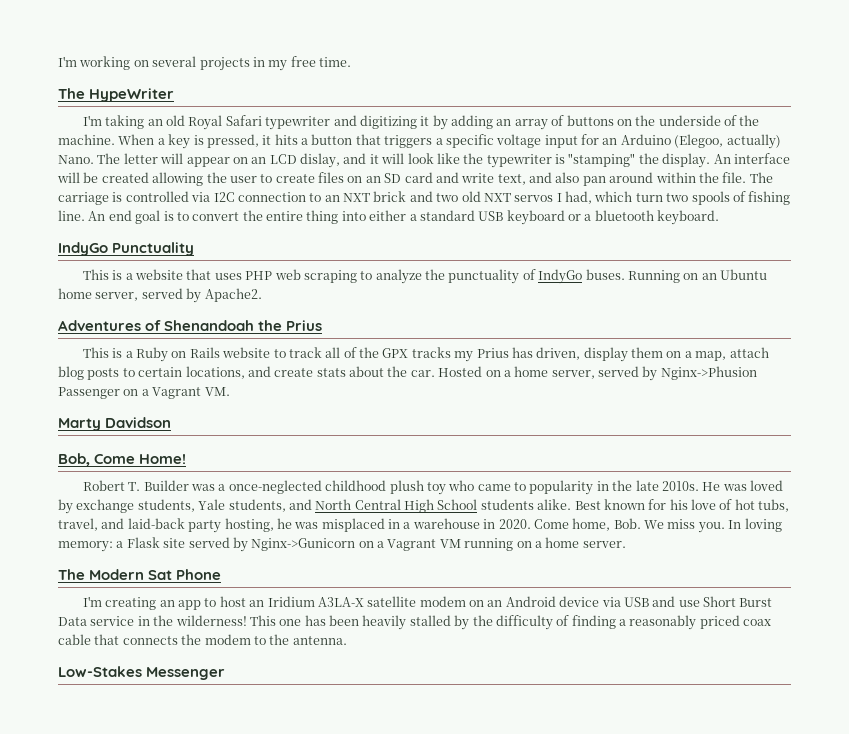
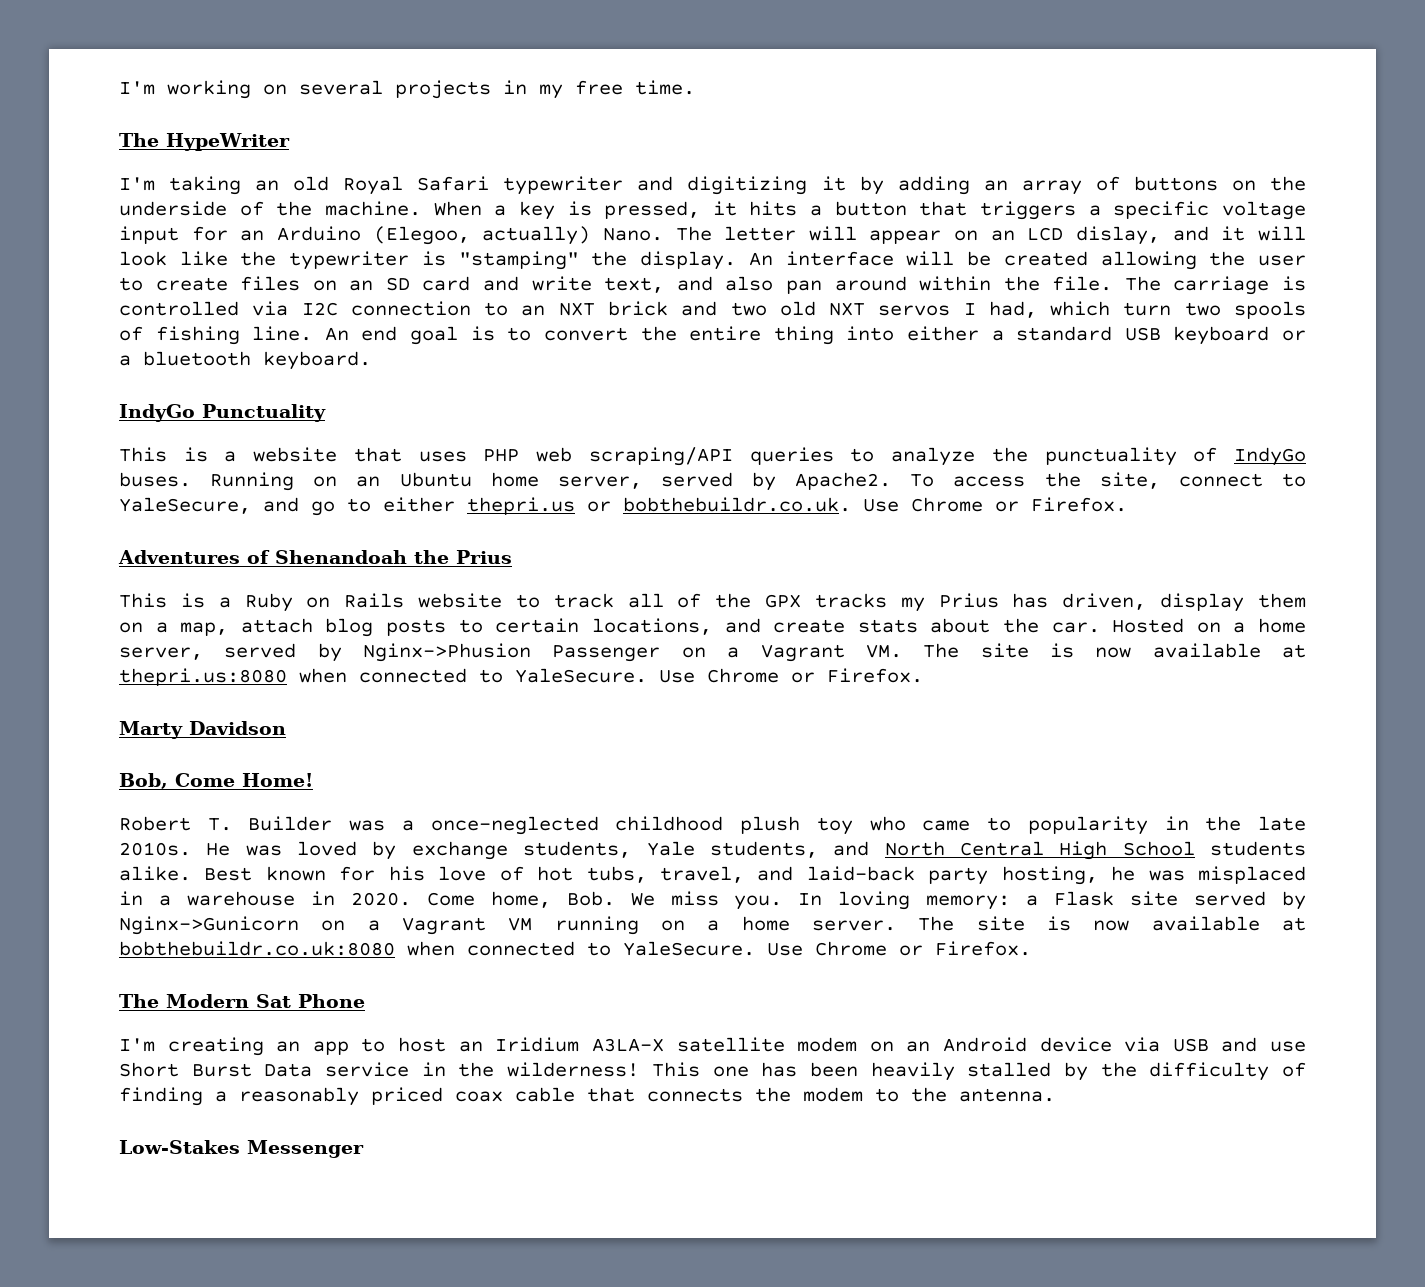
[303,270,357,283] scraping -> [588,447,834,466] scraping/API queries
(262, 295) none -> [910,472,1306,489] [119,497,1127,516] To access the site, connect to YaleSecure, and go to either thepri.us or bobthebuildr.co.uk. Use Chrome or Firefox.
(230, 391) none -> [923,643,1307,658] [119,668,923,686] The site is now available at thepri.us:8080 when connected to YaleSecure. Use Chrome or Firefox.
(626, 544) none -> [918,916,1307,931] [119,941,1031,956] The site is now available at bobthebuildr.co.uk:8080 when connected to YaleSecure. Use Chrome or Firefox.

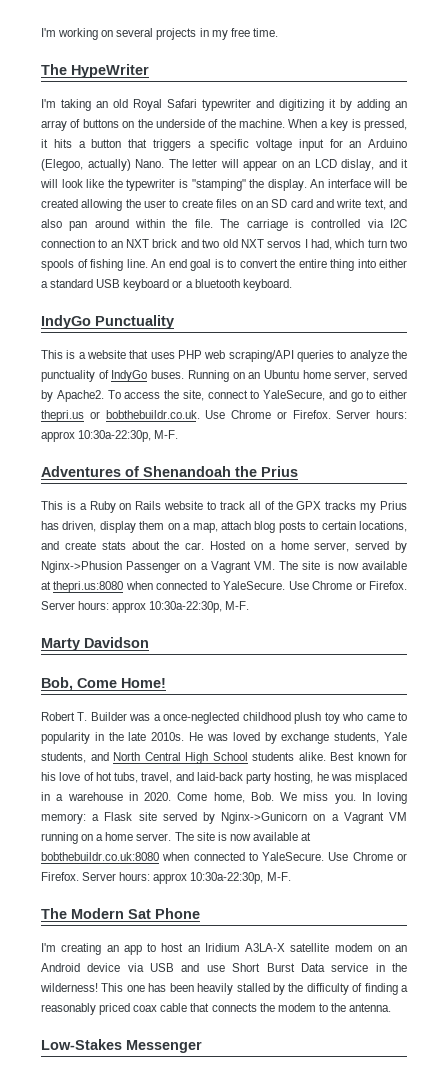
(1127, 504) none -> [336,410,407,419] [41,430,179,442] Server hours: approx 10:30a-22:30p, M-F.
(923, 675) none -> [41,601,250,613] Server hours: approx 10:30a-22:30p, M-F.
(1031, 948) none -> [82,872,291,884] Server hours: approx 10:30a-22:30p, M-F.

